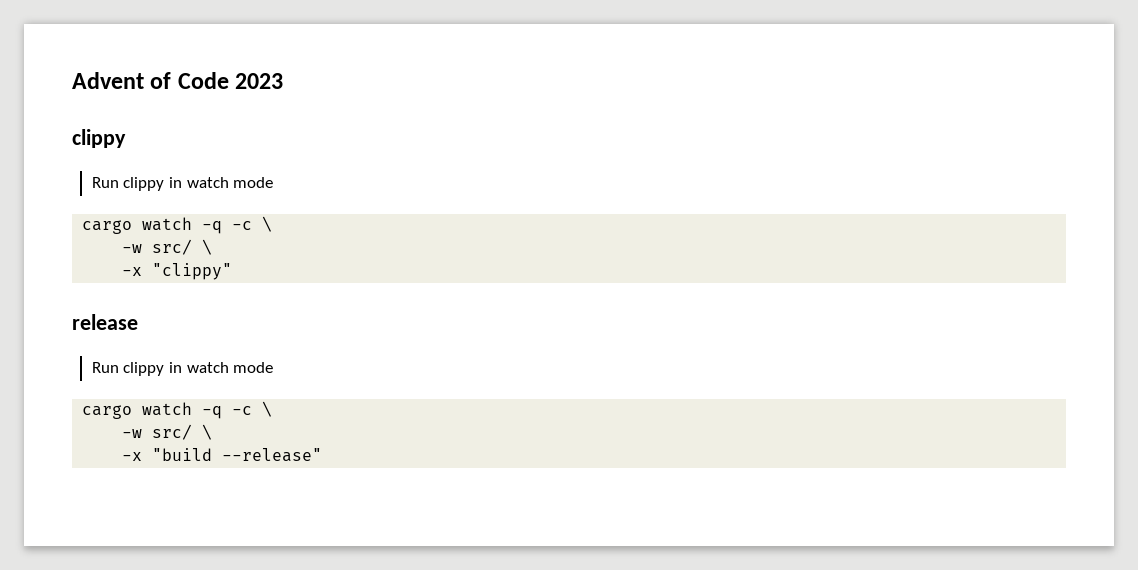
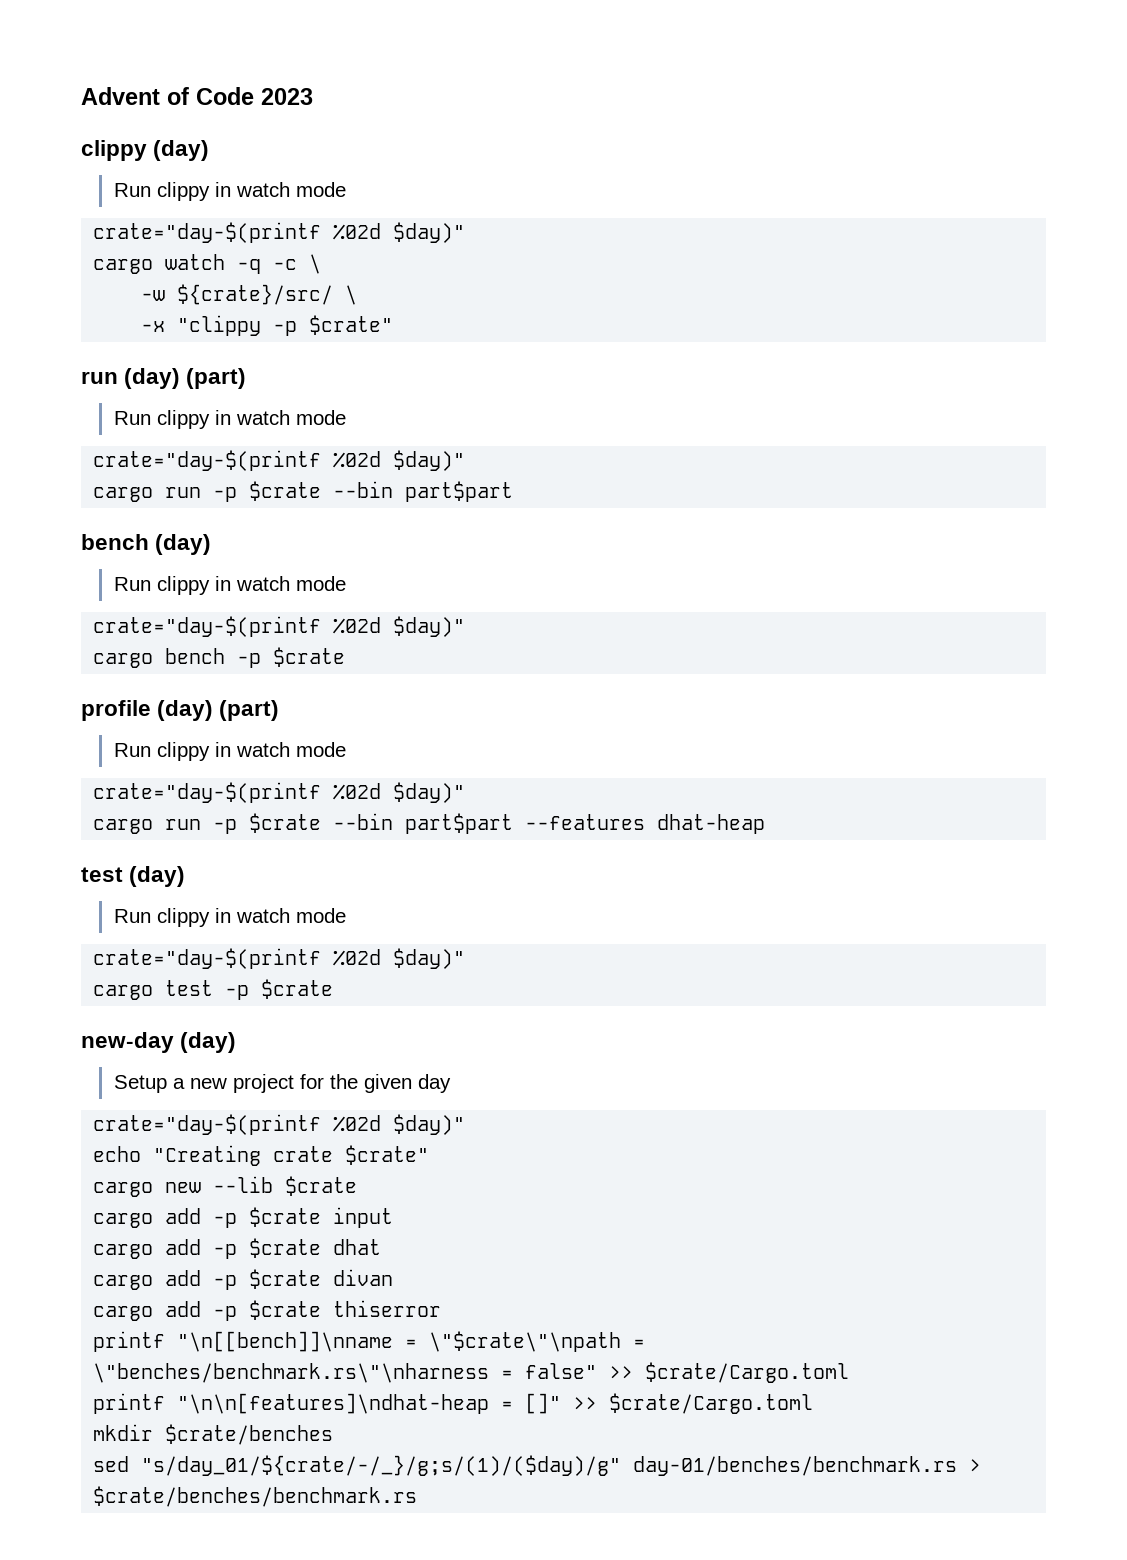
[91,177,274,191] [82,216,273,234] [122,239,213,255] [122,263,233,280] [72,314,138,330] [91,362,274,376] [82,401,273,419] [122,424,213,440] [122,448,323,462] // Run clippy in watch mode // cargo watch -q -c \ // -w src/ \ // -x "clippy" // release // Run clippy in watch mode // cargo watch -q -c \ // -w src/ \ // -x "build --release" -> [153,140,210,161] [113,182,346,201] [93,222,466,243] [93,254,322,274] [141,284,358,305] [141,315,394,336] [81,368,247,389] [113,410,346,429] [93,450,466,471] [93,481,514,502] [81,534,212,555] [113,576,346,595] [93,616,466,637] [93,647,346,668] [81,700,280,721] [113,742,346,761] [93,782,466,803] [93,813,766,834] [81,866,186,887] [113,908,346,927] [93,948,466,969] [93,979,334,1000] [81,1032,237,1053] [113,1074,451,1093] [93,1114,466,1135] [93,1145,430,1166] [93,1176,358,1197] [93,1207,394,1228] [93,1238,382,1259] [93,1269,394,1290] [93,1300,442,1321] [93,1331,646,1352] [93,1362,850,1383] [93,1393,814,1414] [93,1424,334,1445] [93,1455,982,1476] [93,1486,418,1507] (day) // Run clippy in watch mode // crate="day-$(printf %02d $day)" // cargo watch -q -c \ // -w ${crate}/src/ \ // -x "clippy -p $crate" // run (day) (part) // Run clippy in watch mode // crate="day-$(printf %02d $day)" // cargo run -p $crate --bin part$part // bench (day) // Run clippy in watch mode // crate="day-$(printf %02d $day)" // cargo bench -p $crate // profile (day) (part) // Run clippy in watch mode // crate="day-$(printf %02d $day)" // cargo run -p $crate --bin part$part --features dhat-heap // test (day) // Run clippy in watch mode // crate="day-$(printf %02d $day)" // cargo test -p $crate // new-day (day) // Setup a new project for the given day // crate="day-$(printf %02d $day)" // echo "Creating crate $crate" // cargo new --lib $crate // cargo add -p $crate input // cargo add -p $crate dhat // cargo add -p $crate divan // cargo add -p $crate thiserror // printf "\n[[bench]]\nname = \"$crate\"\npath = \"benches/benchmark.rs\"\nharness = false" >> $crate/Cargo.toml // printf "\n\n[features]\ndhat-heap = []" >> $crate/Cargo.toml // mkdir $crate/benches // sed "s/day_01/${crate/-/_}/g;s/(1)/($day)/g" day-01/benches/benchmark.rs > $crate/benches/benchmark.rs

